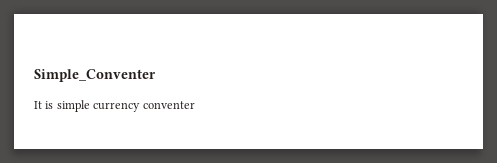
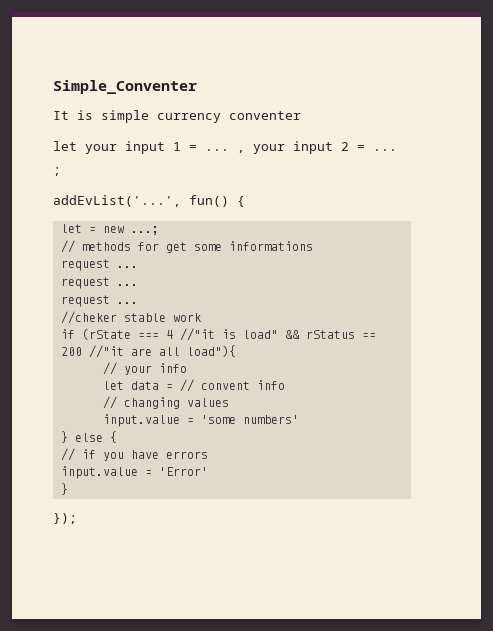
(195, 105) none -> [53,141,397,154] [53,167,61,176] [53,195,245,207] [60,224,159,235] [60,240,313,253] [60,259,138,271] [60,277,138,289] [60,295,138,307] [60,311,201,324] [60,328,376,341] [60,345,236,358] [102,362,187,375] [102,379,285,392] [102,396,229,409] [102,414,299,427] [60,431,117,443] [60,448,208,461] [60,466,208,479] [60,483,68,495] [53,513,77,524] // let your input 1 = ... , your input 2 = ... ; // addEvList('...', fun() { // let = new ...; // // methods for get some informations // request ... // request ... // request ... // //cheker stable work // if (rState === 4 //"it is load" && rStatus == 200 //"it are all load"){ // // your info // let data = // convent info // // changing values // input.value = 'some numbers' // } else { // // if you have errors // input.value = 'Error' // } // });

